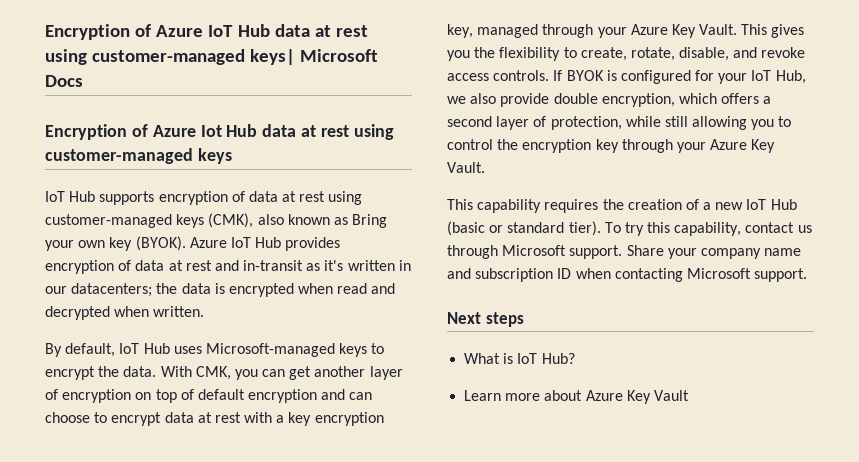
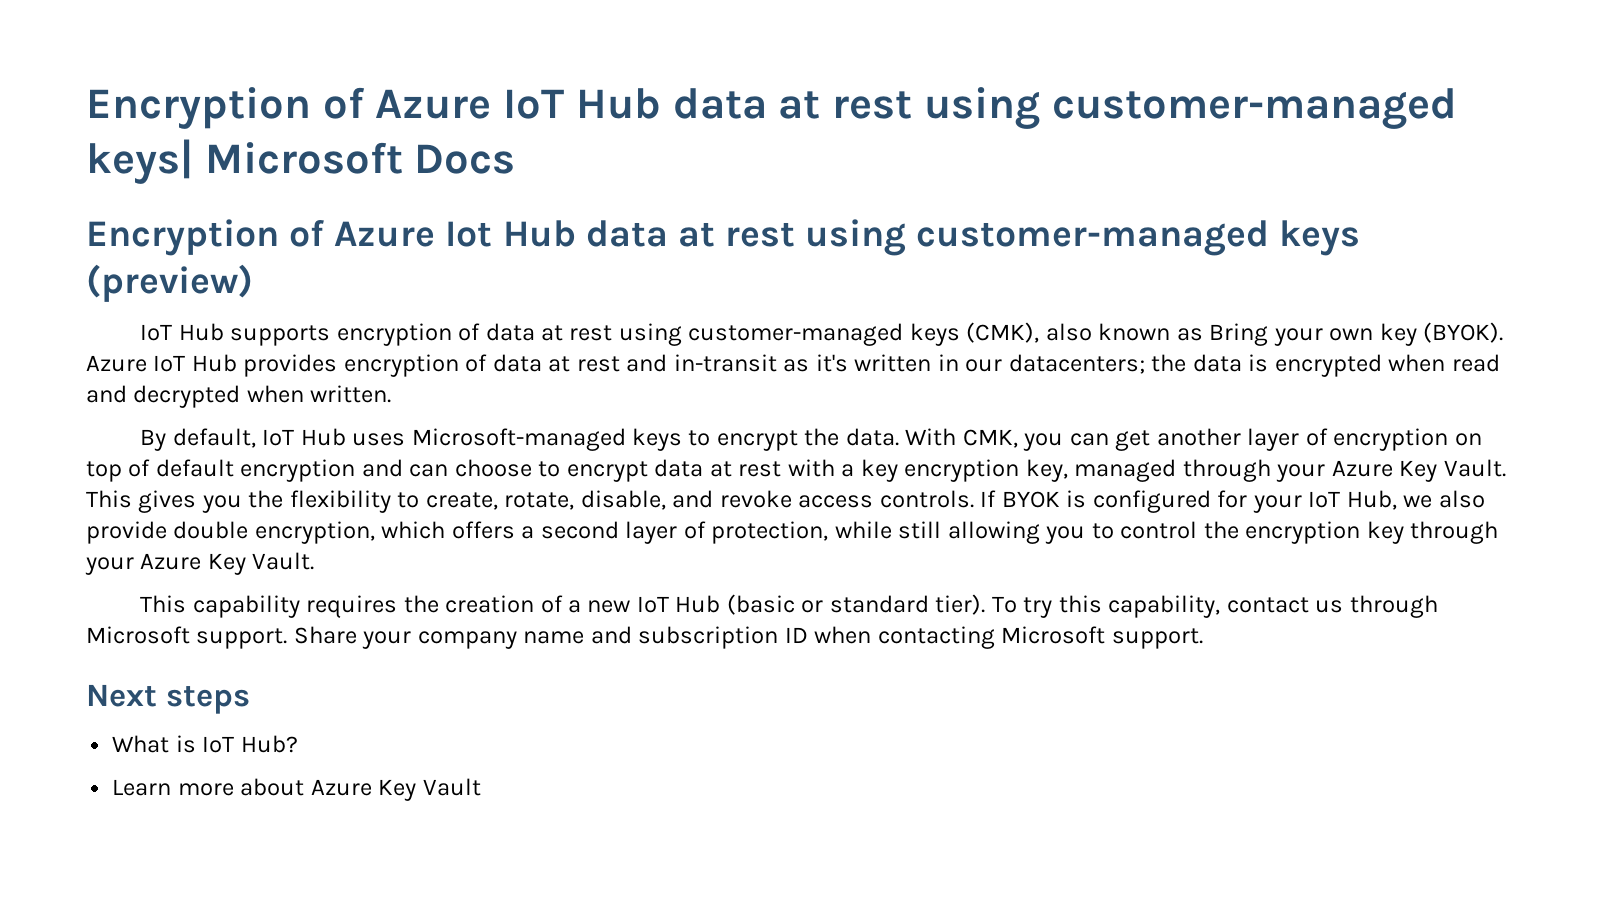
(232, 156) none -> [86,264,253,302] (preview)

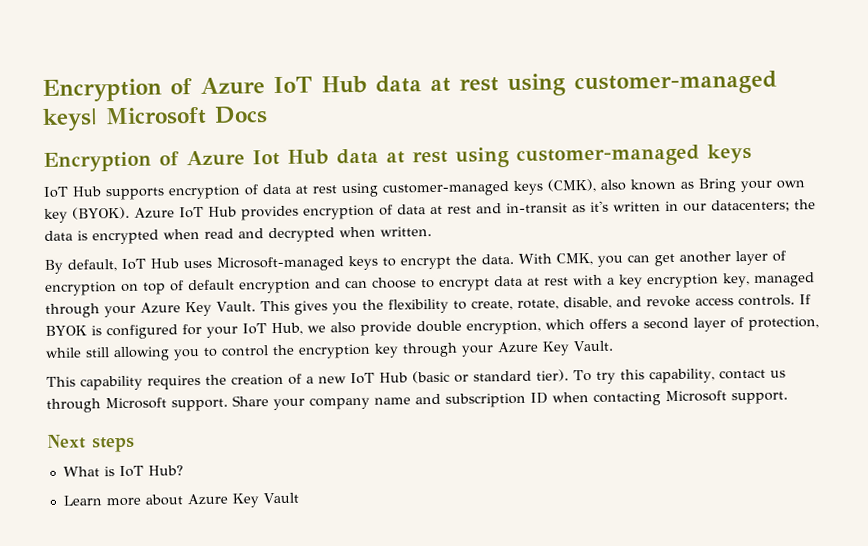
[86,264,253,302] (preview) -> (752, 153) none

